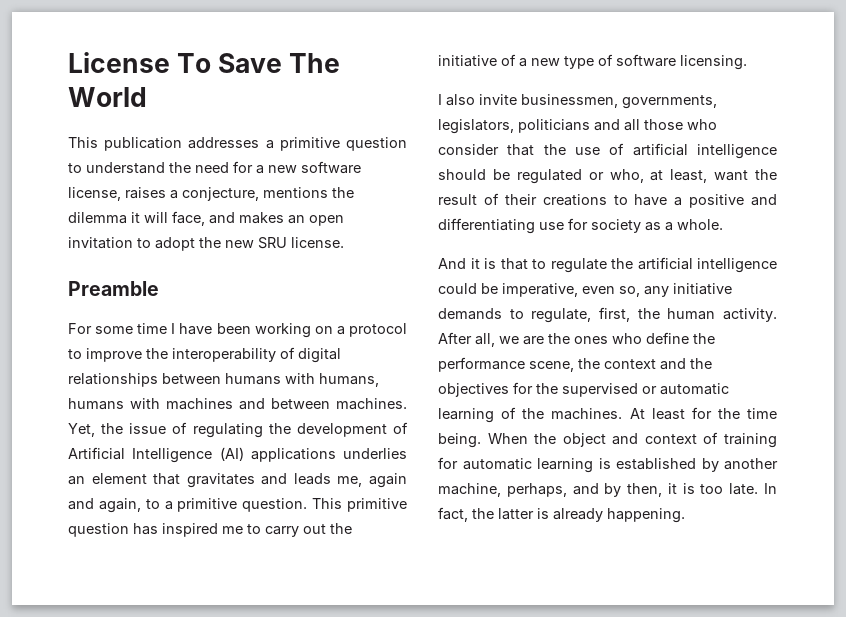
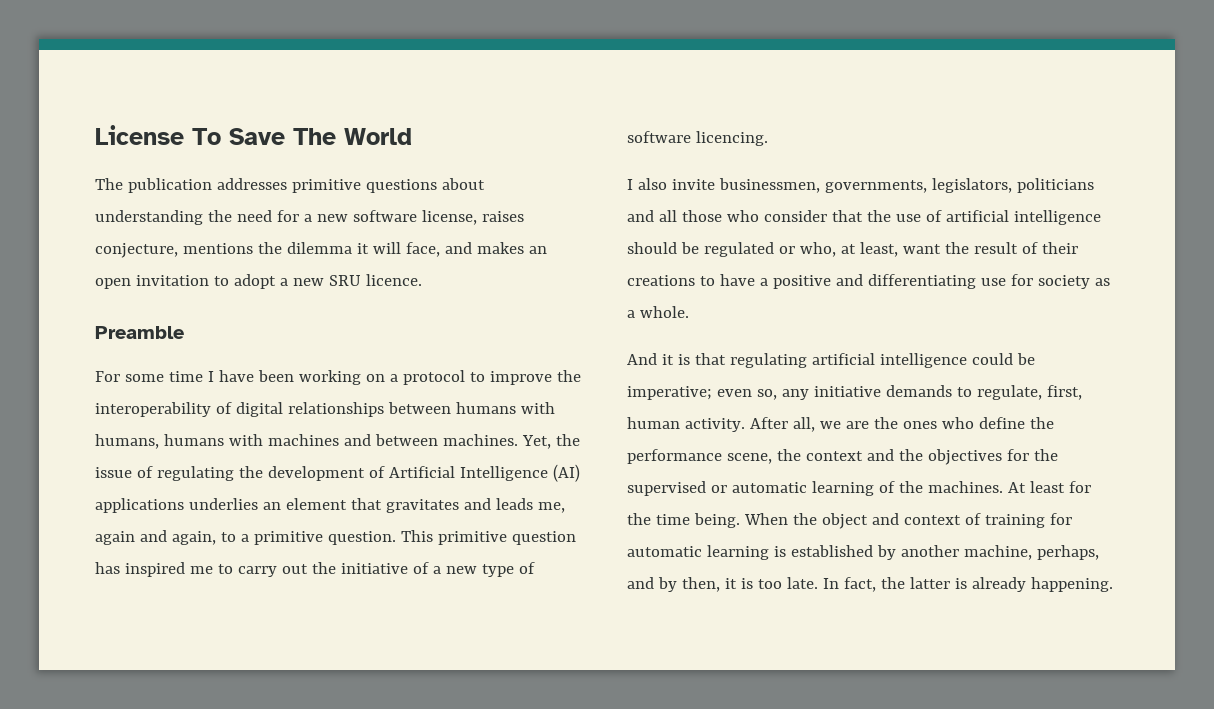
[68,137,98,148] This -> [95,178,123,190] The
[265,137,407,151] [68,162,165,174] a primitive question to understand -> [291,178,485,193] [95,210,203,225] primitive questions about understanding
[170,190,178,199] a -> (524, 216) none
[199,237,221,248] the -> [279,278,288,286] a
[291,237,344,248] license. -> [365,274,422,286] licence.
[680,55,747,70] licensing. -> [695,131,768,146] licencing.
[532,258,633,273] to regulate the -> [729,353,807,368] regulating
[502,283,578,297] imperative, -> [627,386,712,400] imperative;
[637,308,660,319] the -> (1082, 392) none

